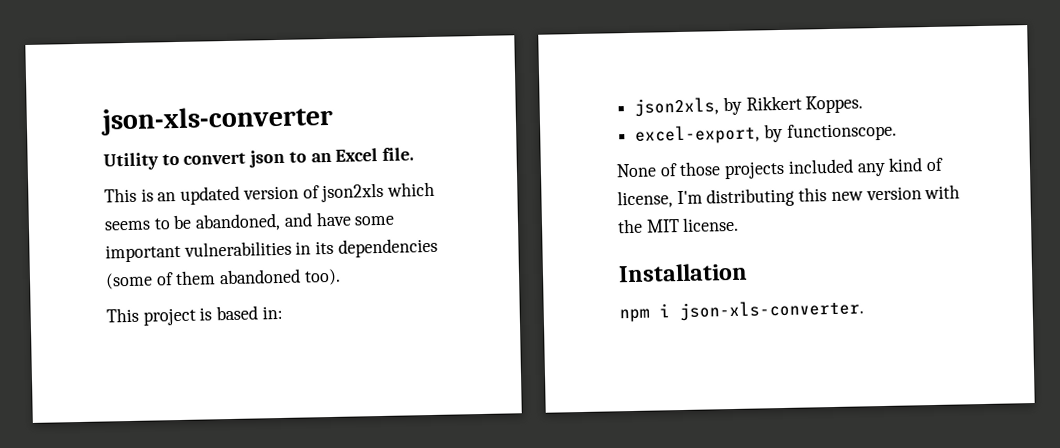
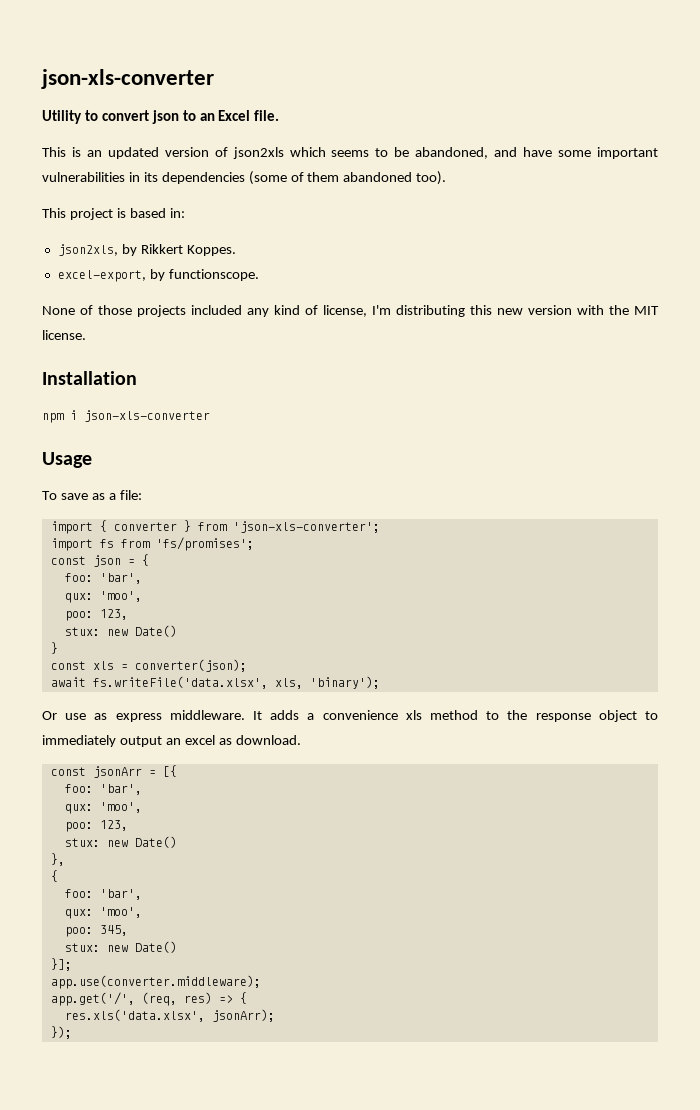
[679,299,864,322] json-xls-converter. -> [84,410,210,422] [42,452,92,468] [42,490,142,500] [50,520,380,534] [50,537,254,551] [50,554,149,567] [64,573,142,584] [64,591,142,603] [64,609,128,621] [64,625,177,637] [50,642,58,654] [50,659,247,672] [50,676,380,689] [42,710,658,722] [42,735,301,747] [50,765,177,778] [64,784,142,795] [64,802,142,814] [64,820,128,832] [64,836,177,848] [50,853,65,866] [50,870,58,882] [64,889,142,900] [64,907,142,919] [64,925,128,937] [64,941,177,953] [50,958,72,971] [50,975,261,989] [50,992,247,1006] [64,1009,275,1022] [50,1026,72,1039] json-xls-converter // Usage // To save as a file: // import { converter } from 'json-xls-converter'; // import fs from 'fs/promises'; // const json = { // foo: 'bar', // qux: 'moo', // poo: 123, // stux: new Date() // } // const xls = converter(json); // await fs.writeFile('data.xlsx', xls, 'binary'); // Or use as express middleware. It adds a convenience xls method to the response object to immediately output an excel as download. // const jsonArr = [{ // foo: 'bar', // qux: 'moo', // poo: 123, // stux: new Date() // }, // { // foo: 'bar', // qux: 'moo', // poo: 345, // stux: new Date() // }]; // app.use(converter.middleware); // app.get('/', (req, res) => { // res.xls('data.xlsx', jsonArr); // });

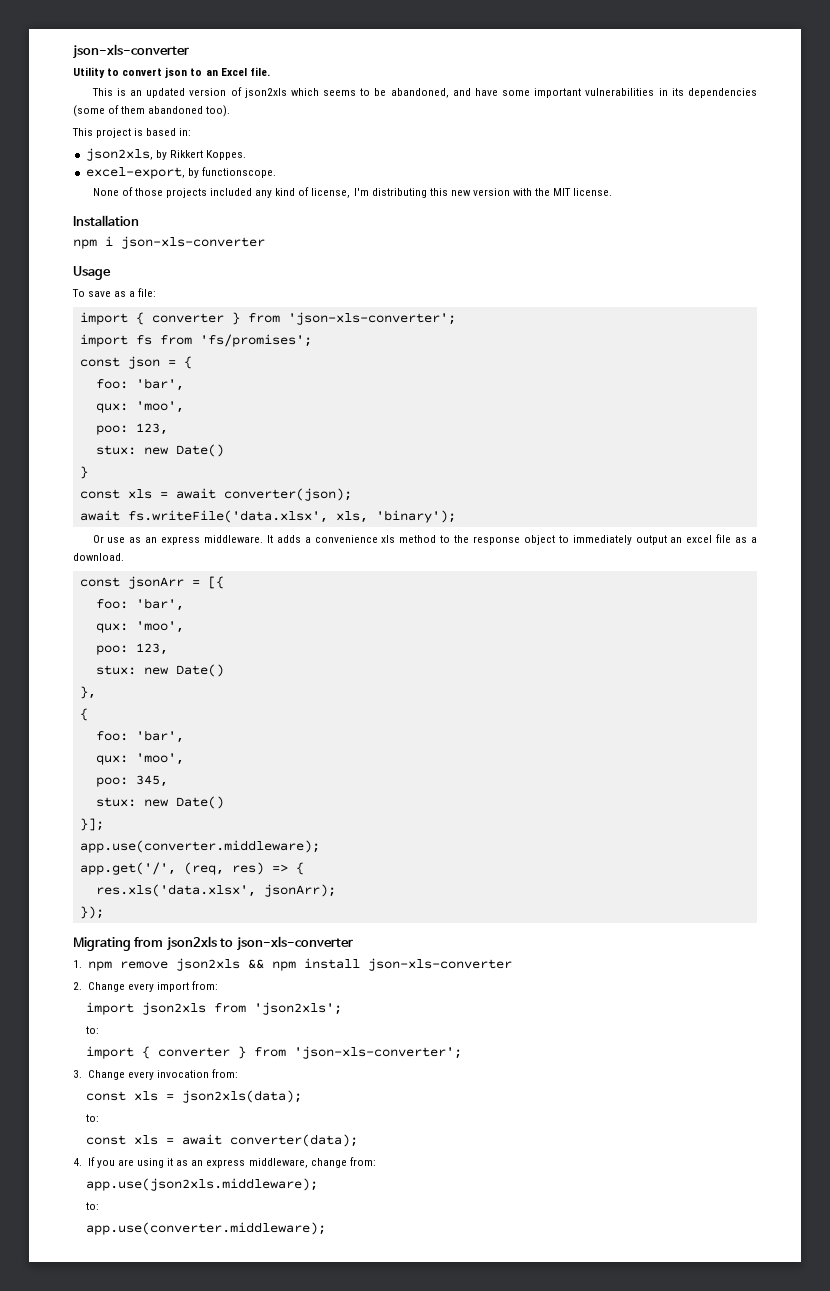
(128, 667) none -> [175,488,216,499] await
(108, 716) none -> [145,537,158,543] an
[218,738,232,745] as -> [716,534,758,543] file as a
(72, 1032) none -> [73,936,353,951] [73,958,512,971] [73,981,219,992] [85,1002,342,1015] [85,1026,99,1034] [85,1046,462,1059] [73,1069,239,1080] [85,1090,302,1103] [85,1114,99,1122] [85,1134,358,1147] [73,1157,376,1168] [85,1178,318,1191] [85,1202,99,1210] [85,1222,326,1235] // Migrating from json2xls to json-xls-converter // 1. npm remove json2xls && npm install json-xls-converter // 2. Change every import from: // import json2xls from 'json2xls'; // to: // import { converter } from 'json-xls-converter'; // 3. Change every invocation from: // const xls = json2xls(data); // to: // const xls = await converter(data); // 4. If you are using it as an express middleware, change from: // app.use(json2xls.middleware); // to: // app.use(converter.middleware);

